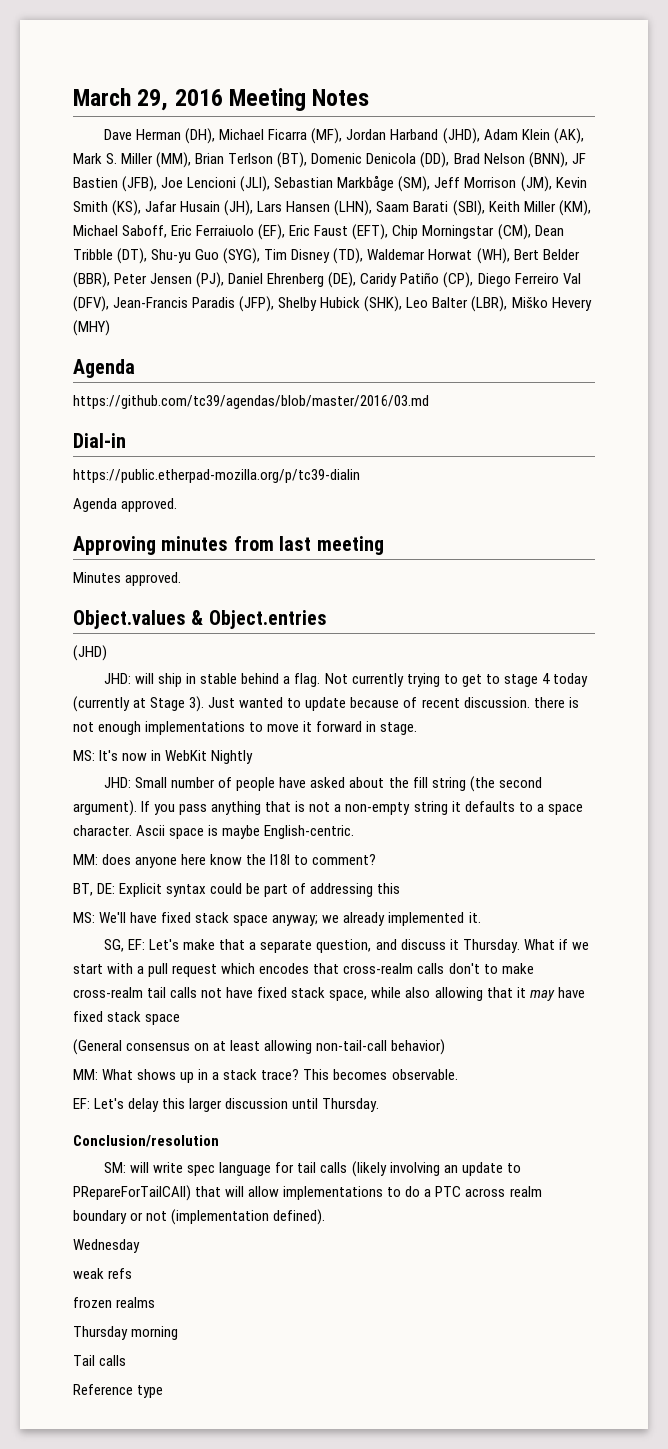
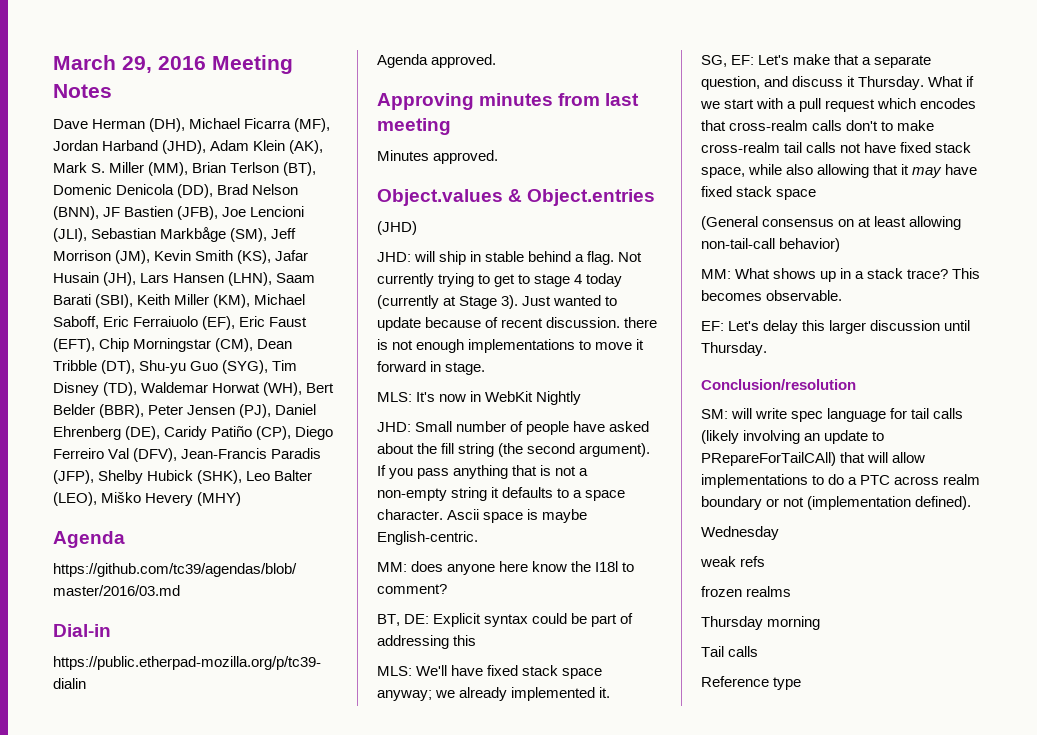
[471,296,508,312] (LBR), -> [53,492,97,506] (LEO),
[73,750,95,761] MS: -> [377,392,412,402] MLS:
[73,912,95,923] MS: -> [377,666,412,676] MLS:

